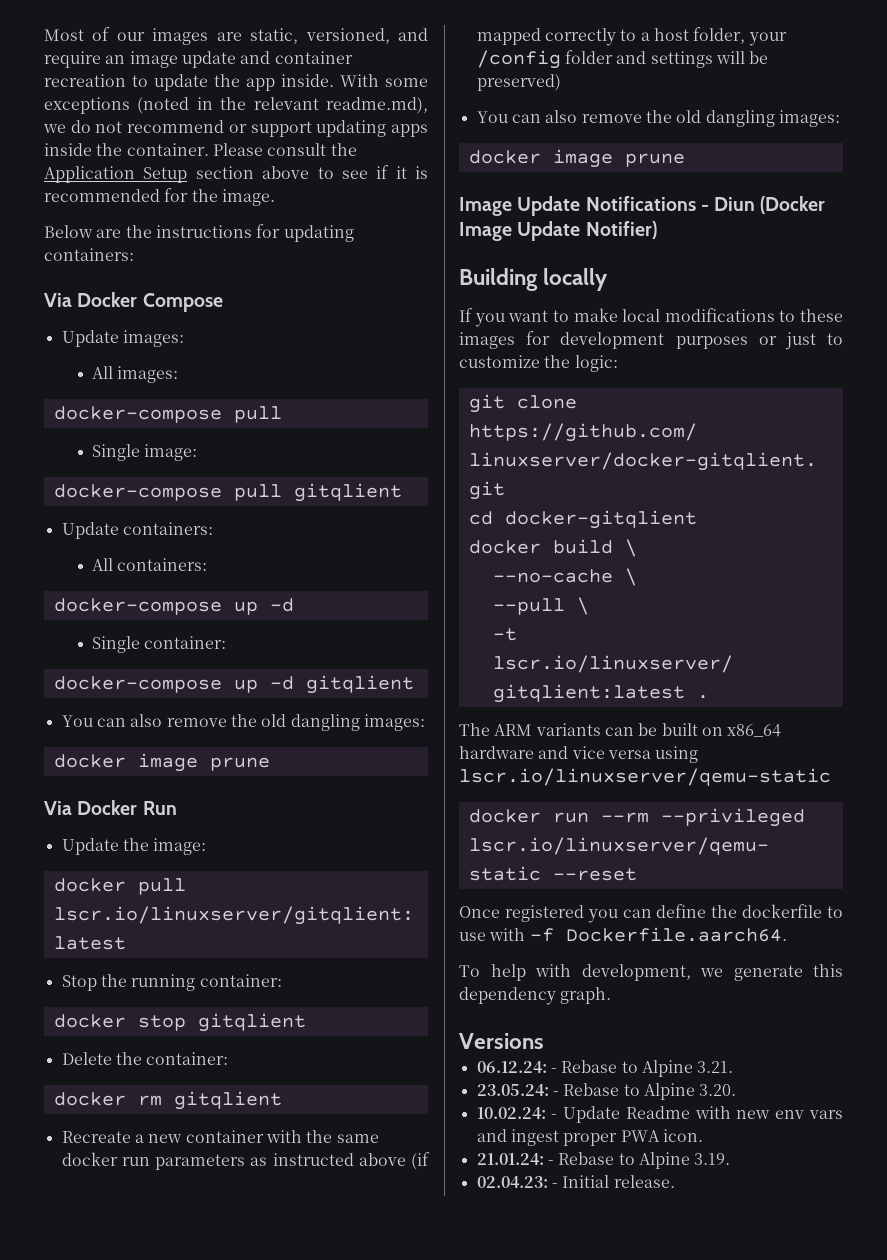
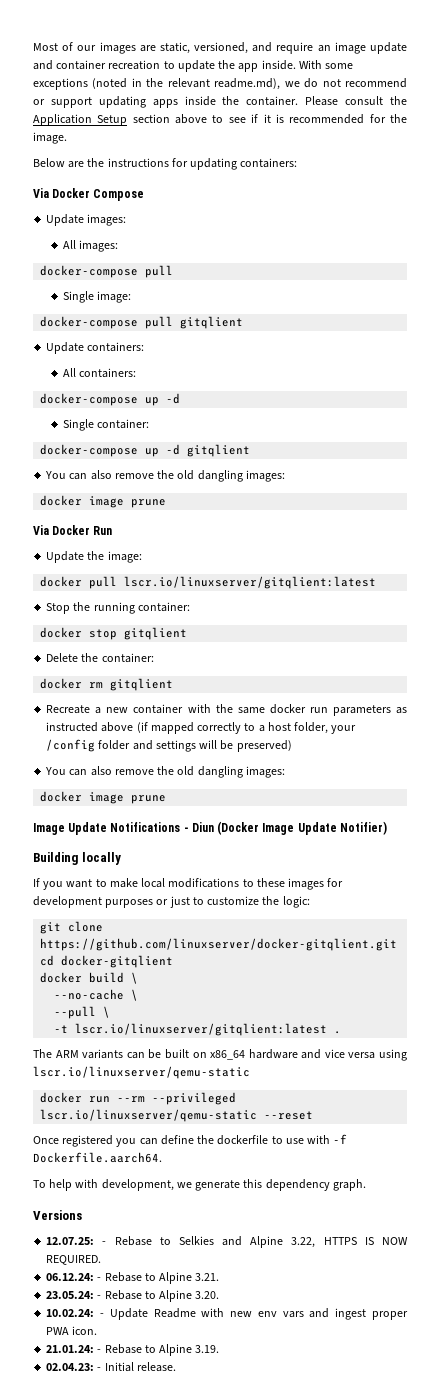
(544, 1041) none -> [46,1236,408,1248] [46,1255,102,1265] // 12.07.25: - Rebase to Selkies and Alpine 3.22, HTTPS IS NOW REQUIRED.

